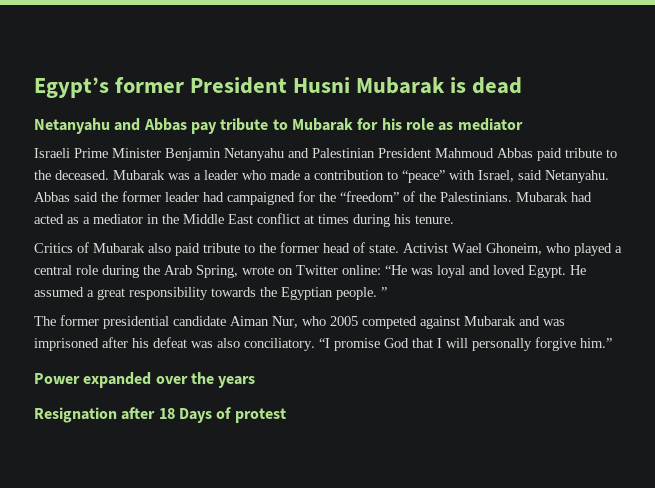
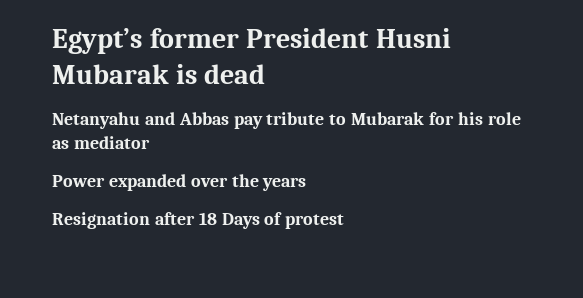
[34,148,617,161] [34,170,609,183] [34,191,592,205] [34,213,454,227] [34,242,622,256] [34,265,586,278] [34,287,387,300] [34,315,565,329] [34,337,612,351] // Israeli Prime Minister Benjamin Netanyahu and Palestinian President Mahmoud Abbas paid tribute to the deceased. Mubarak was a leader who made a contribution to “peace” with Israel, said Netanyahu. Abbas said the former leader had campaigned for the “freedom” of the Palestinians. Mubarak had acted as a mediator in the Middle East conflict at times during his tenure. // Critics of Mubarak also paid tribute to the former head of state. Activist Wael Ghoneim, who played a central role during the Arab Spring, wrote on Twitter online: “He was loyal and loved Egypt. He assumed a great responsibility towards the Egyptian people. ” // The former presidential candidate Aiman Nur, who 2005 competed against Mubarak and was imprisoned after his defeat was also conciliatory. “I promise God that I will personally forgive him.” -> (150, 142) none

